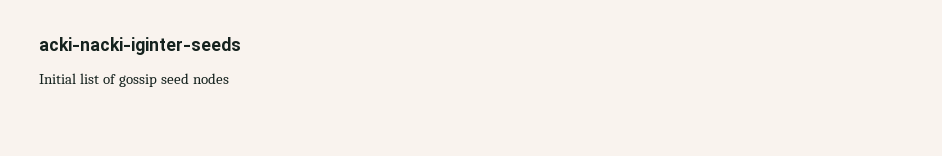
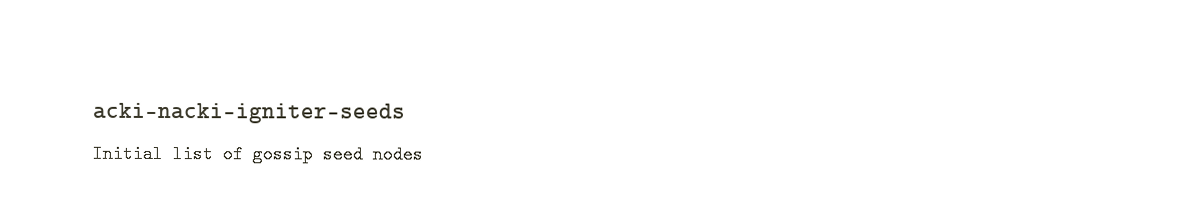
[39,37,241,55] acki-nacki-iginter-seeds -> [92,102,406,124] acki-nacki-igniter-seeds

